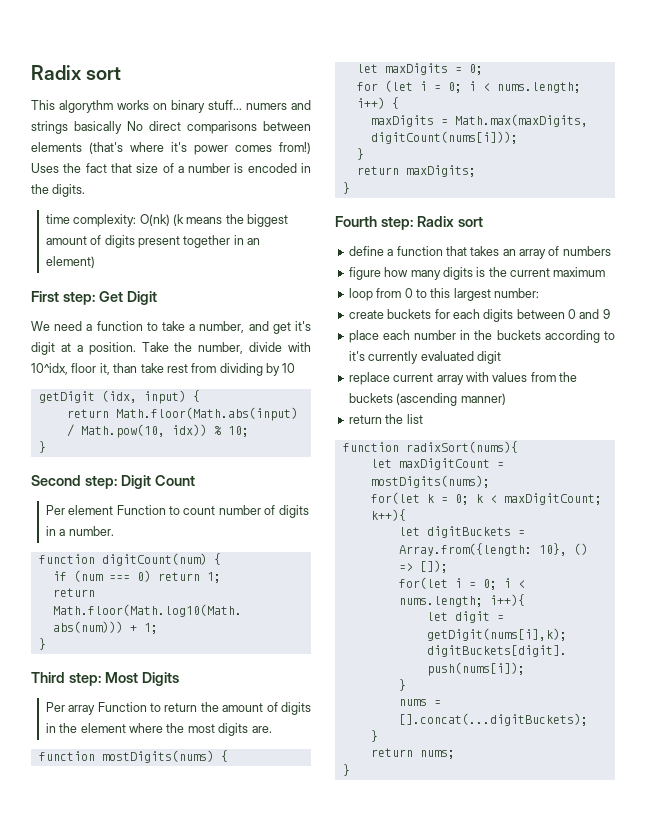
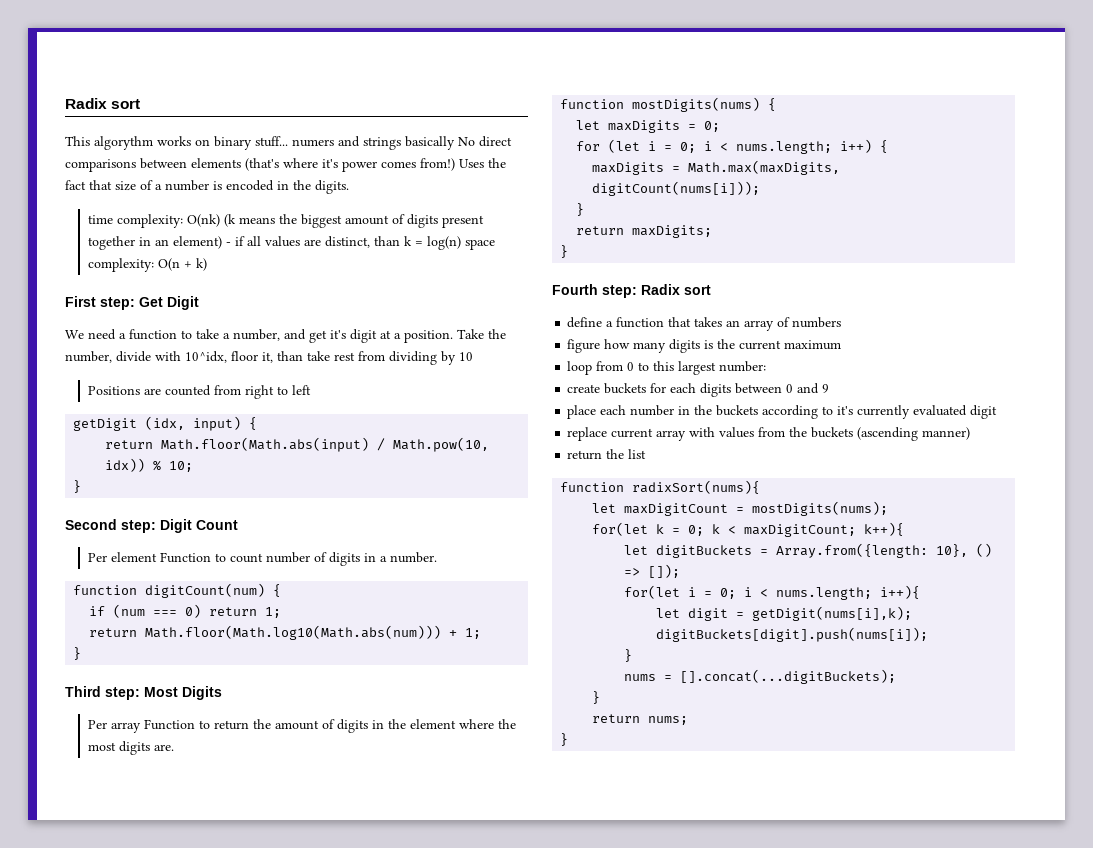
(95, 262) none -> [225,236,495,250] [87,258,207,272] - if all values are distinct, than k = log(n) space complexity: O(n + k)
(296, 368) none -> [87,385,311,399] // Positions are counted from right to left

